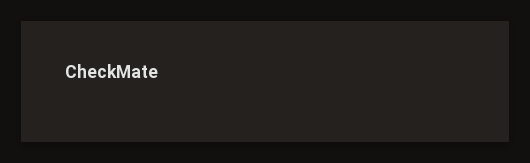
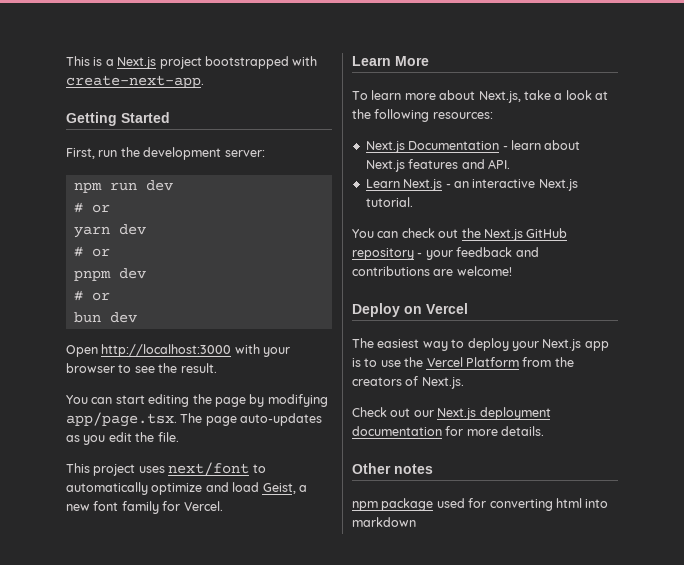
[65,64,158,78] CheckMate -> [66,56,318,69] [66,75,204,88] [66,112,170,126] [66,147,265,160] [73,180,173,193] [73,202,110,213] [73,224,146,238] [73,246,110,257] [73,268,146,281] [73,290,110,301] [73,312,137,323] [66,344,291,357] [66,363,217,373] [66,394,328,407] [66,412,323,427] [66,432,179,445] [66,462,266,476] [66,482,307,495] [66,501,223,514] [352,56,429,66] [352,90,608,103] [352,109,493,122] [365,140,581,153] [365,159,510,172] [365,179,578,191] [365,197,413,207] [352,228,568,241] [352,247,539,260] [352,266,512,276] [352,303,468,317] [352,338,609,351] [352,357,574,367] [352,376,464,389] [352,407,551,420] [352,426,545,436] [352,463,433,474] [352,498,609,511] [352,517,416,527] This is a Next.js project bootstrapped with create-next-app. // Getting Started // First, run the development server: // npm run dev // # or // yarn dev // # or // pnpm dev // # or // bun dev // Open http://localhost:3000 with your browser to see the result. // You can start editing the page by modifying app/page.tsx. The page auto-updates as you edit the file. // This project uses next/font to automatically optimize and load Geist, a new font family for Vercel. // Learn More // To learn more about Next.js, take a look at the following resources: // Next.js Documentation - learn about Next.js features and API. // Learn Next.js - an interactive Next.js tutorial. // You can check out the Next.js GitHub repository - your feedback and contributions are welcome! // Deploy on Vercel // The easiest way to deploy your Next.js app is to use the Vercel Platform from the creators of Next.js. // Check out our Next.js deployment documentation for more details. // Other notes // npm package used for converting html into markdown

